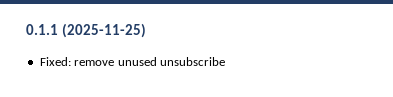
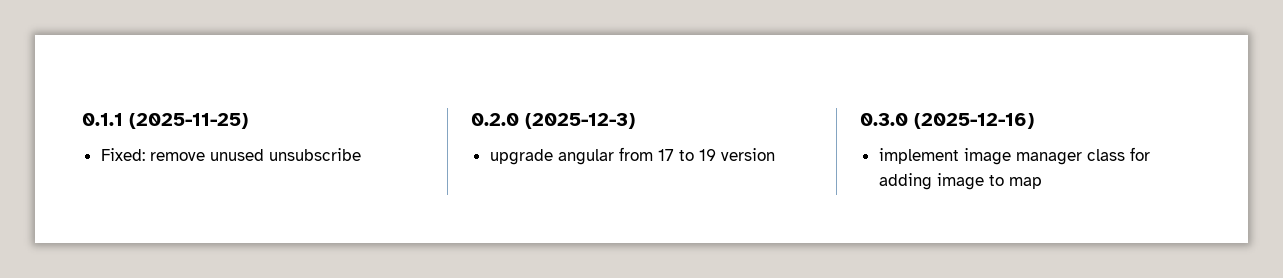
(225, 61) none -> [471,113,635,129] [489,147,775,165] [860,113,1034,129] [878,147,1150,165] [878,173,1042,190] // 0.2.0 (2025-12-3) // upgrade angular from 17 to 19 version // 0.3.0 (2025-12-16) // implement image manager class for adding image to map

